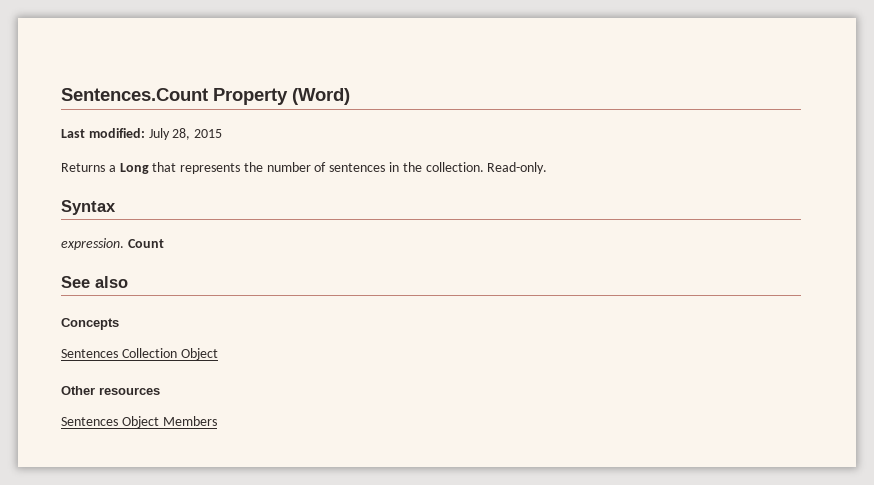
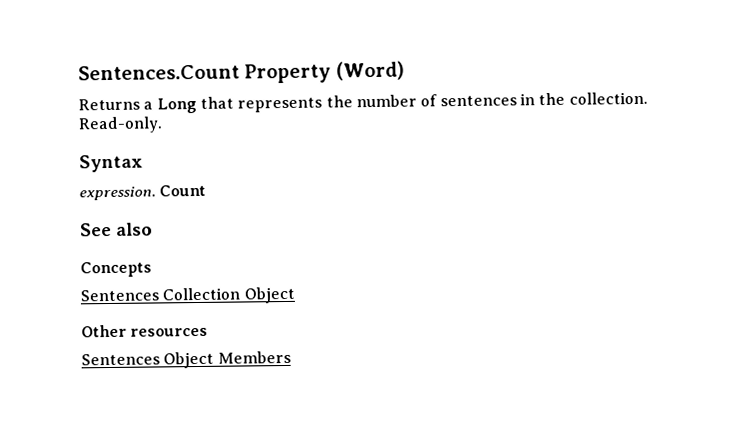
[61,128,223,140] // Last modified: July 28, 2015 -> (405, 70) none

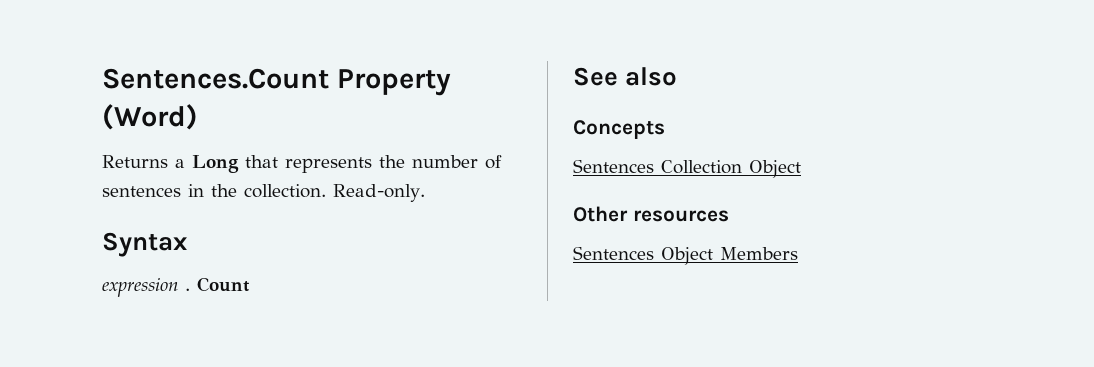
[79,186,156,201] expression. -> [102,278,190,297] expression .

